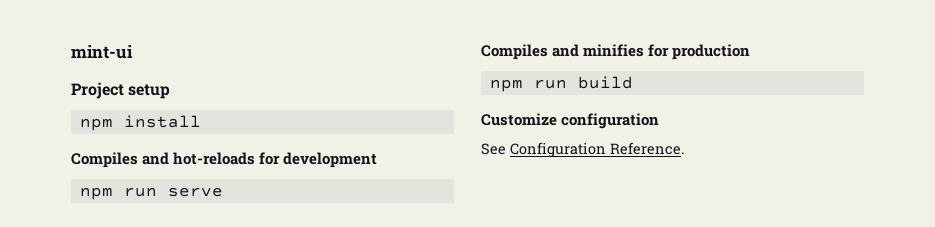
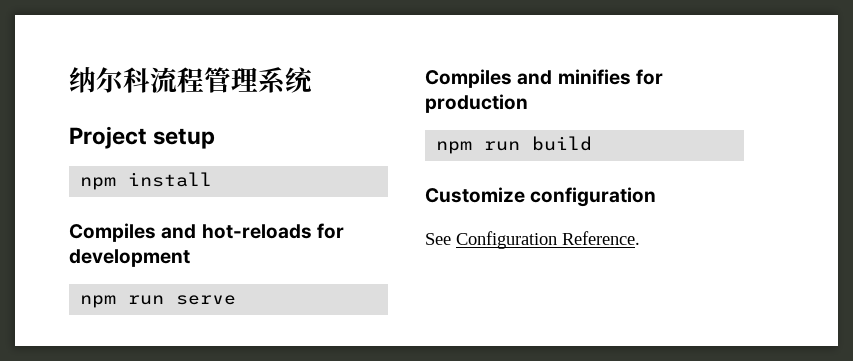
[71,45,133,59] mint-ui -> [69,67,313,94] 纳尔科流程管理系统

